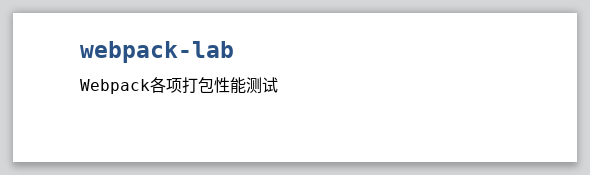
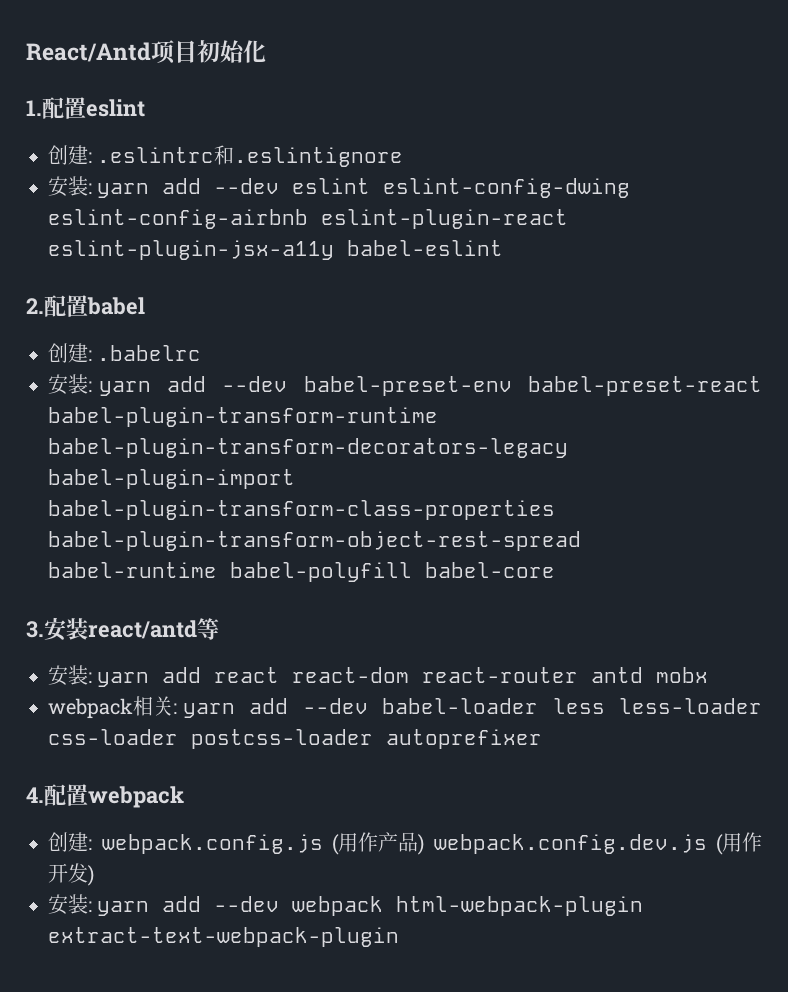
[80,41,234,63] [80,77,278,94] webpack-lab // Webpack各项打包性能测试 -> [26,40,266,64] [26,97,145,119] [48,145,404,167] [48,176,631,198] [48,209,568,229] [48,240,503,260] [26,295,145,317] [48,343,202,363] [48,374,762,396] [48,407,438,427] [48,438,568,458] [48,469,295,489] [48,500,555,520] [48,531,581,551] [48,562,555,582] [26,617,219,641] [48,665,709,687] [48,696,763,719] [48,729,542,749] [26,784,184,808] [48,832,762,855] [48,863,94,886] [48,894,644,916] [48,927,399,947] React/Antd项目初始化 // 1.配置eslint // 创建: .eslintrc和.eslintignore // 安装: yarn add --dev eslint eslint-config-dwing eslint-config-airbnb eslint-plugin-react eslint-plugin-jsx-a11y babel-eslint // 2.配置babel // 创建: .babelrc // 安装: yarn add --dev babel-preset-env babel-preset-react babel-plugin-transform-runtime babel-plugin-transform-decorators-legacy babel-plugin-import babel-plugin-transform-class-properties babel-plugin-transform-object-rest-spread babel-runtime babel-polyfill babel-core // 3.安装react/antd等 // 安装: yarn add react react-dom react-router antd mobx // webpack相关: yarn add --dev babel-loader less less-loader css-loader postcss-loader autoprefixer // 4.配置webpack // 创建: webpack.config.js (用作产品) webpack.config.dev.js (用作开发) // 安装: yarn add --dev webpack html-webpack-plugin extract-text-webpack-plugin

